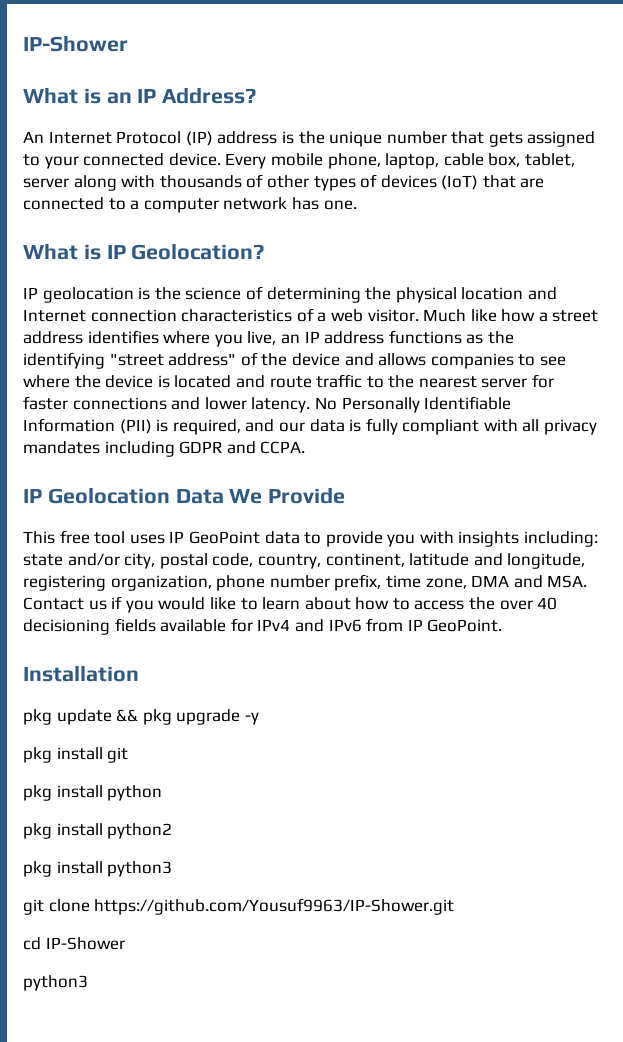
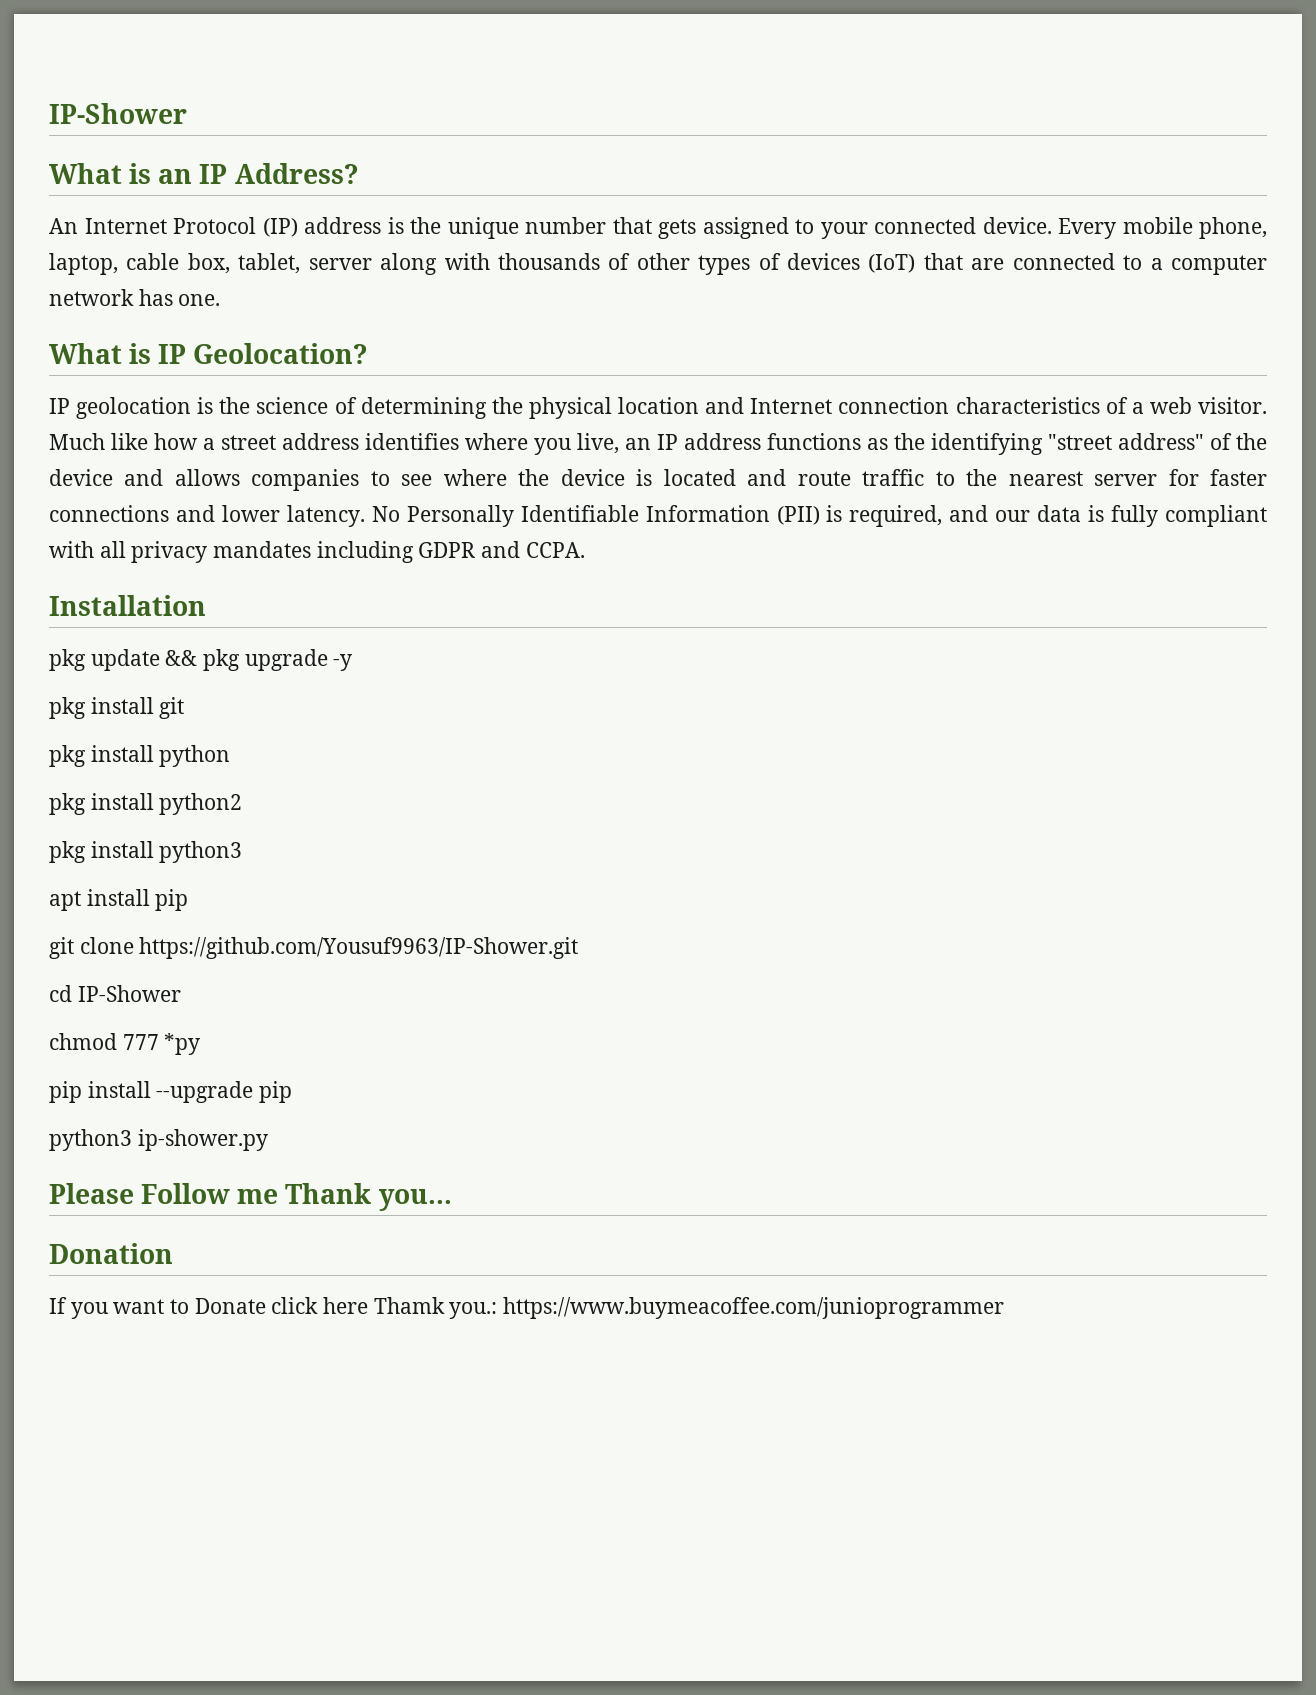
[23,487,346,504] [23,530,599,547] [23,553,586,569] [23,574,588,591] [23,596,558,613] [23,618,503,635] // IP Geolocation Data We Provide // This free tool uses IP GeoPoint data to provide you with insights including: state and/or city, postal code, country, continent, latitude and longitude, registering organization, phone number prefix, time zone, DMA and MSA. Contact us if you would like to learn about how to access the over 40 decisioning fields available for IPv4 and IPv6 from IP GeoPoint. -> (585, 550) none
(173, 869) none -> [49,889,189,911] // apt install pip
[23,975,88,991] python3 -> [49,1033,201,1055] [49,1081,293,1103] [49,1129,268,1151] [49,1183,452,1211] [49,1243,173,1264] [49,1297,1005,1319] chmod 777 *py // pip install --upgrade pip // python3 ip-shower.py // Please Follow me Thank you... // Donation // If you want to Donate click here Thamk you.: https://www.buymeacoffee.com/junioprogrammer

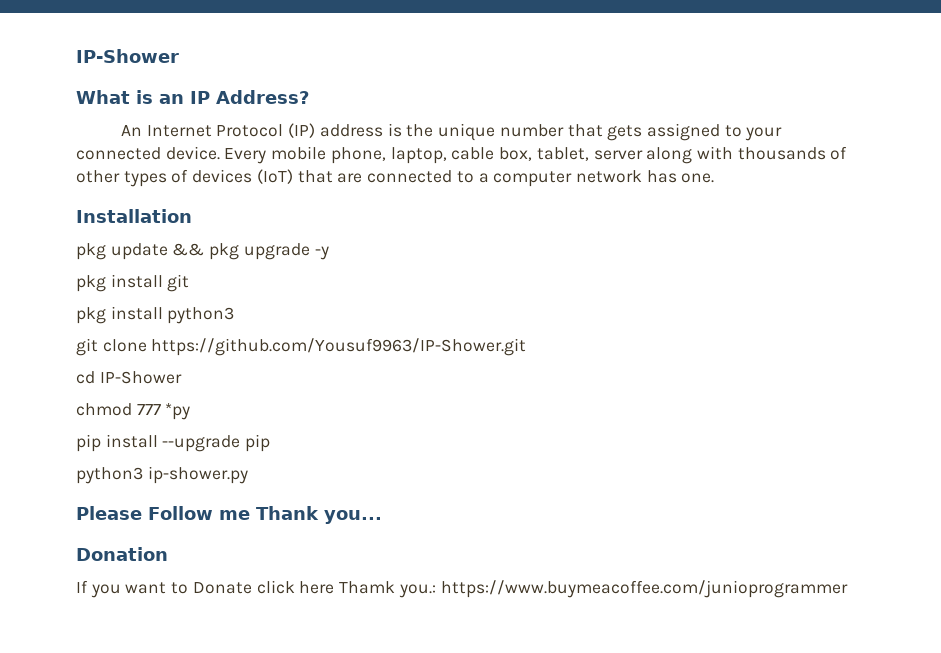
[49,343,369,364] [49,397,1267,419] [49,433,1267,455] [49,469,1267,491] [49,505,1267,527] [49,541,585,563] // What is IP Geolocation? // IP geolocation is the science of determining the physical location and Internet connection characteristics of a web visitor. Much like how a street address identifies where you live, an IP address functions as the identifying "street address" of the device and allows companies to see where the device is located and route traffic to the nearest server for faster connections and lower latency. No Personally Identifiable Information (PII) is required, and our data is fully compliant with all privacy mandates including GDPR and CCPA. -> (715, 178) none
[49,745,231,767] [49,793,243,815] // pkg install python // pkg install python2 -> (190, 283) none
[49,889,189,911] // apt install pip -> (235, 315) none

